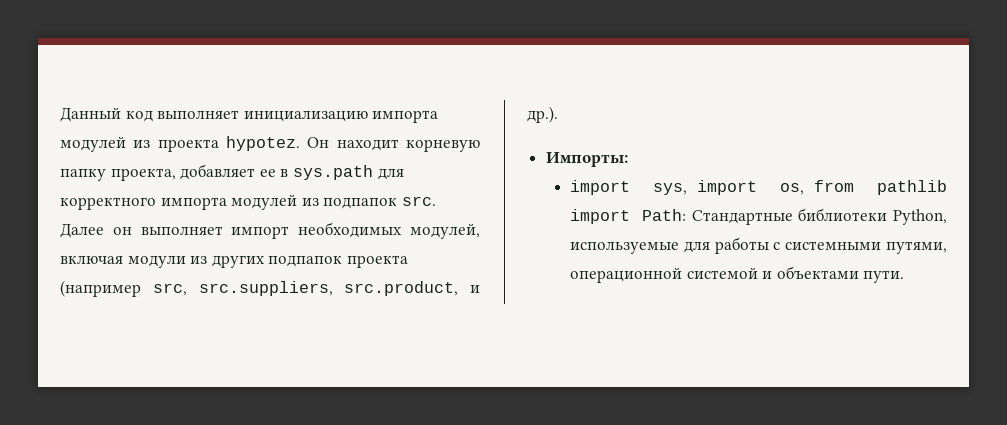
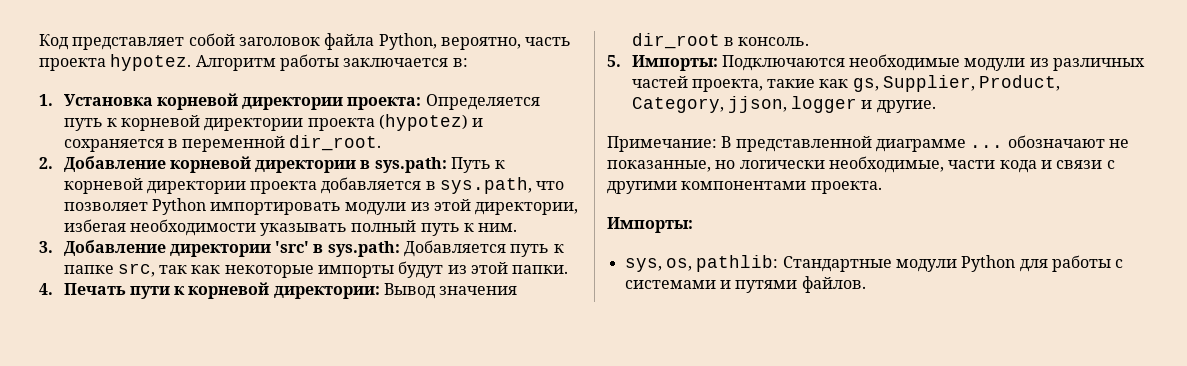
[60,107,439,123] [60,136,480,152] [60,164,404,181] [60,194,436,210] [60,222,481,239] [60,255,408,268] [60,280,480,297] [527,106,558,123] [545,152,628,167] [570,180,947,195] [570,208,947,225] [570,237,947,254] [570,266,905,283] Данный код выполняет инициализацию импорта модулей из проекта hypotez. Он находит корневую папку проекта, добавляет ее в sys.path для корректного импорта модулей из подпапок src. Далее он выполняет импорт необходимых модулей, включая модули из других подпапок проекта (например src, src.suppliers, src.product, и др.). // Импорты: // import sys, import os, from pathlib import Path: Стандартные библиотеки Python, используемые для работы с системными путями, операционной системой и объектами пути. -> [39,33,572,50] [39,54,468,71] [39,93,540,110] [63,114,484,131] [63,135,382,152] [39,156,506,173] [63,177,565,194] [63,198,579,215] [63,219,518,236] [39,240,564,257] [63,261,569,278] [39,282,518,299] [631,33,810,49] [607,54,1146,71] [631,75,1061,92] [631,96,936,113] [607,135,1129,152] [607,156,1115,173] [607,181,882,194] [607,217,693,233] [624,255,1124,272] [624,276,866,293] Код представляет собой заголовок файла Python, вероятно, часть проекта hypotez. Алгоритм работы заключается в: // 1. Установка корневой директории проекта: Определяется путь к корневой директории проекта (hypotez) и сохраняется в переменной dir_root. // 2. Добавление корневой директории в sys.path: Путь к корневой директории проекта добавляется в sys.path, что позволяет Python импортировать модули из этой директории, избегая необходимости указывать полный путь к ним. // 3. Добавление директории 'src' в sys.path: Добавляется путь к папке src, так как некоторые импорты будут из этой папки. // 4. Печать пути к корневой директории: Вывод значения dir_root в консоль. // 5. Импорты: Подключаются необходимые модули из различных частей проекта, такие как gs, Supplier, Product, Category, jjson, logger и другие. // Примечание: В представленной диаграмме ... обозначают не показанные, но логически необходимые, части кода и связи с другими компонентами проекта. // Импорты: // sys, os, pathlib: Стандартные модули Python для работы с системами и путями файлов.

